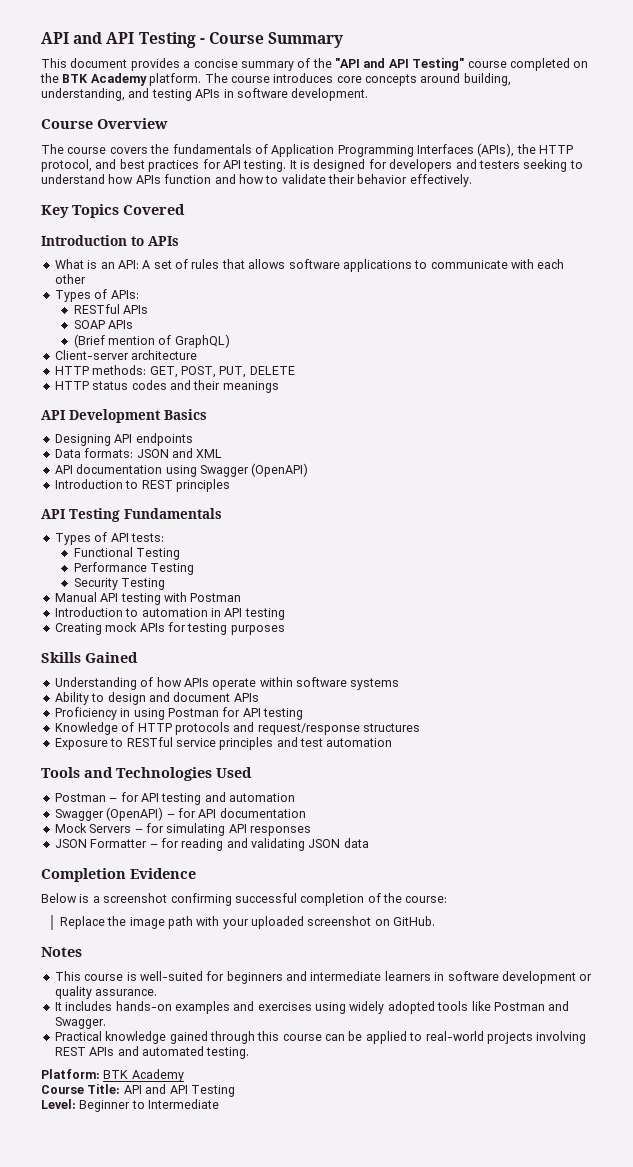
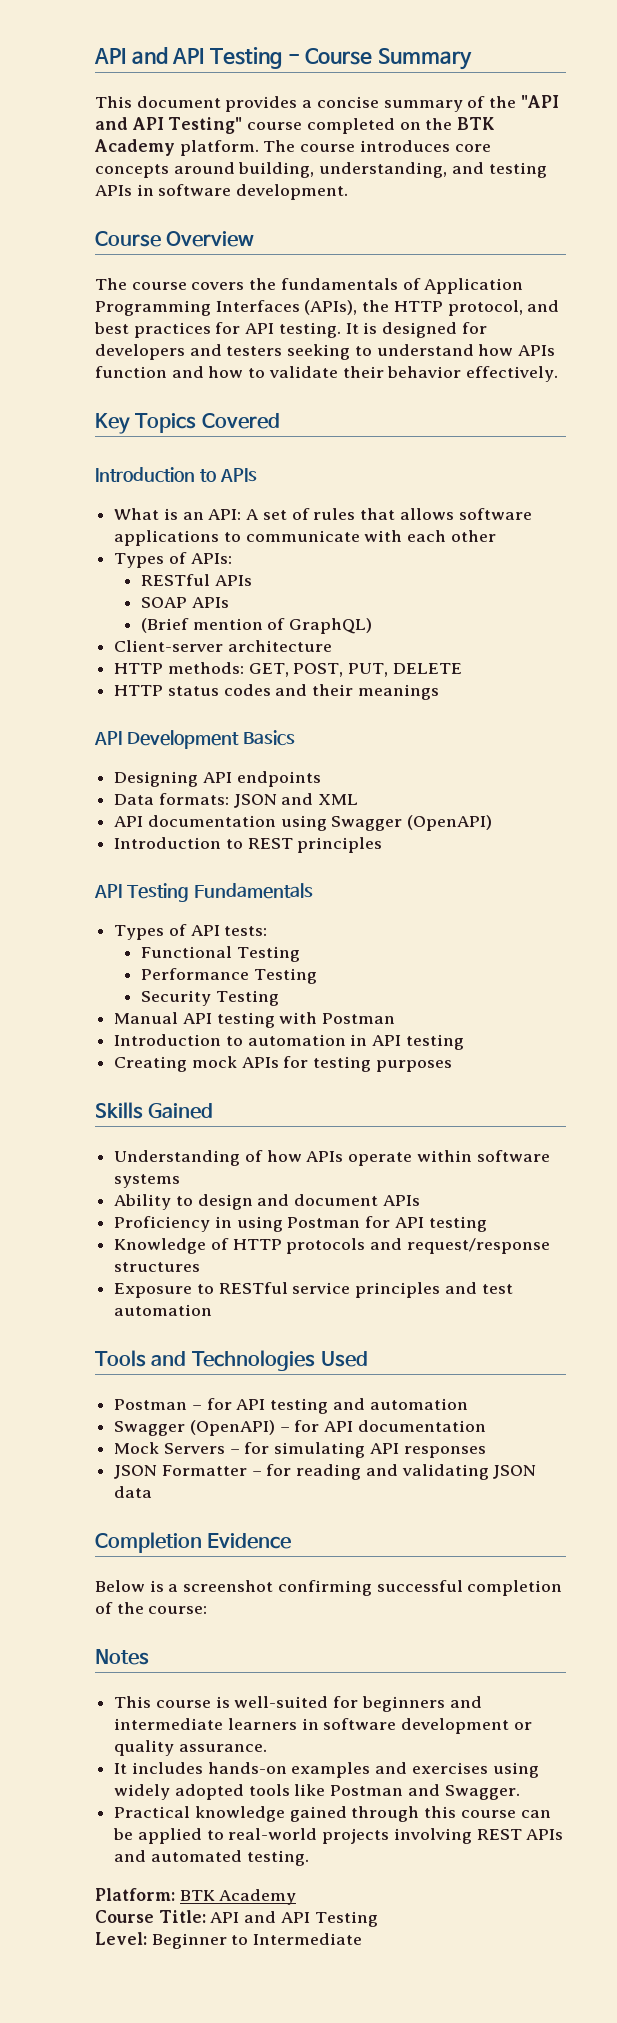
[59,916,436,929] // Replace the image path with your uploaded screenshot on GitHub. -> (208, 1610) none

